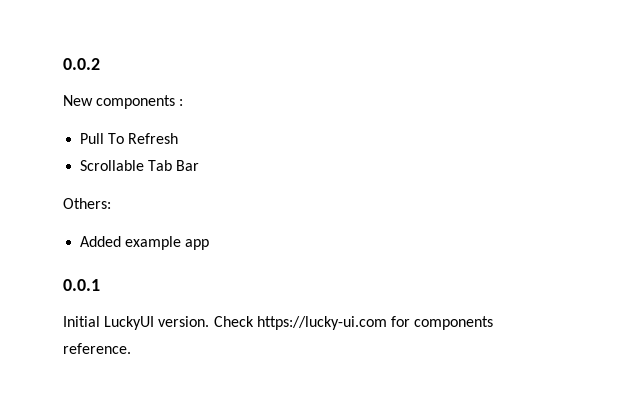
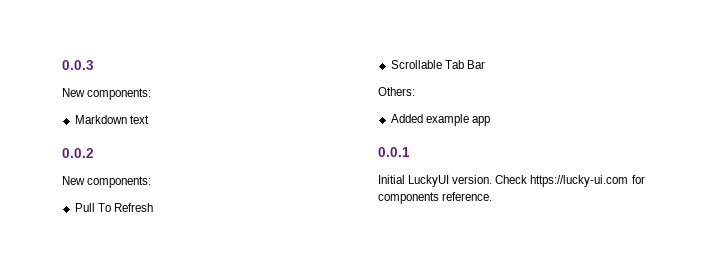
(63, 64) none -> [62,60,94,70] [62,88,152,100] [74,115,149,124] 0.0.3 // New components: // Markdown text //
[96,95,184,109] components : -> [87,176,152,188] components:

